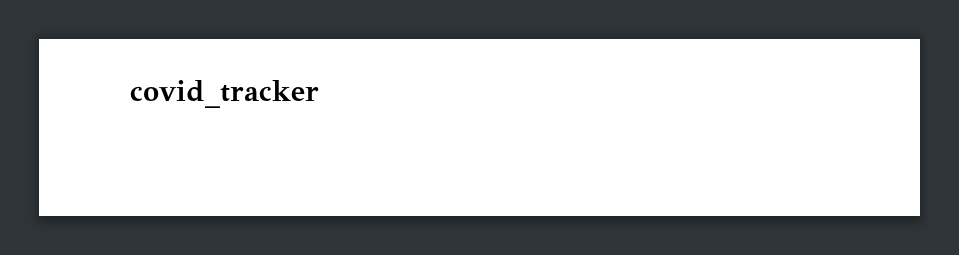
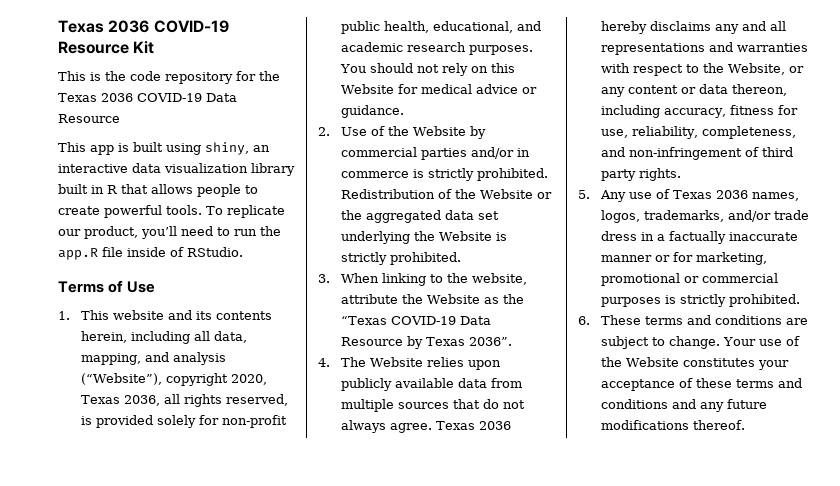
[130,80,319,108] covid_tracker -> [58,20,229,33] [58,41,155,54] [58,71,280,84] [58,93,237,102] [58,114,120,123] [58,142,270,155] [58,163,295,176] [58,184,258,197] [58,205,285,218] [58,226,281,239] [58,247,243,260] [58,280,156,293] [58,310,273,320] [81,331,248,344] [81,352,227,365] [81,373,268,386] [81,394,289,407] [81,415,288,428] [341,21,542,34] [341,42,534,55] [340,63,516,76] [341,84,538,94] [341,105,405,118] [318,126,487,139] [341,147,531,160] [341,168,549,181] [341,189,553,199] [341,210,500,223] [341,231,508,244] [341,252,462,265] [318,273,528,286] [341,294,525,304] [341,316,492,325] [341,336,513,349] [318,357,502,370] [341,378,523,391] [341,399,526,412] [341,420,512,433] [601,21,787,34] [601,42,809,55] [601,63,805,76] [601,84,788,97] [601,105,799,118] [601,126,797,139] [601,147,794,160] [601,168,682,181] [578,189,800,202] [601,210,810,223] [601,231,799,244] [601,252,768,265] [601,273,779,286] [601,294,801,307] [578,315,809,325] [601,336,801,349] [601,357,790,370] [601,378,803,391] [601,399,768,412] [601,420,746,430] Texas 2036 COVID-19 Resource Kit // This is the code repository for the Texas 2036 COVID-19 Data Resource // This app is built using shiny, an interactive data visualization library built in R that allows people to create powerful tools. To replicate our product, you’ll need to run the app.R file inside of RStudio. // Terms of Use // 1. This website and its contents herein, including all data, mapping, and analysis (“Website”), copyright 2020, Texas 2036, all rights reserved, is provided solely for non-profit public health, educational, and academic research purposes. You should not rely on this Website for medical advice or guidance. // 2. Use of the Website by commercial parties and/or in commerce is strictly prohibited. Redistribution of the Website or the aggregated data set underlying the Website is strictly prohibited. // 3. When linking to the website, attribute the Website as the “Texas COVID-19 Data Resource by Texas 2036”. // 4. The Website relies upon publicly available data from multiple sources that do not always agree. Texas 2036 hereby disclaims any and all representations and warranties with respect to the Website, or any content or data thereon, including accuracy, fitness for use, reliability, completeness, and non-infringement of third party rights. // 5. Any use of Texas 2036 names, logos, trademarks, and/or trade dress in a factually inaccurate manner or for marketing, promotional or commercial purposes is strictly prohibited. // 6. These terms and conditions are subject to change. Your use of the Website constitutes your acceptance of these terms and conditions and any future modifications thereof.

